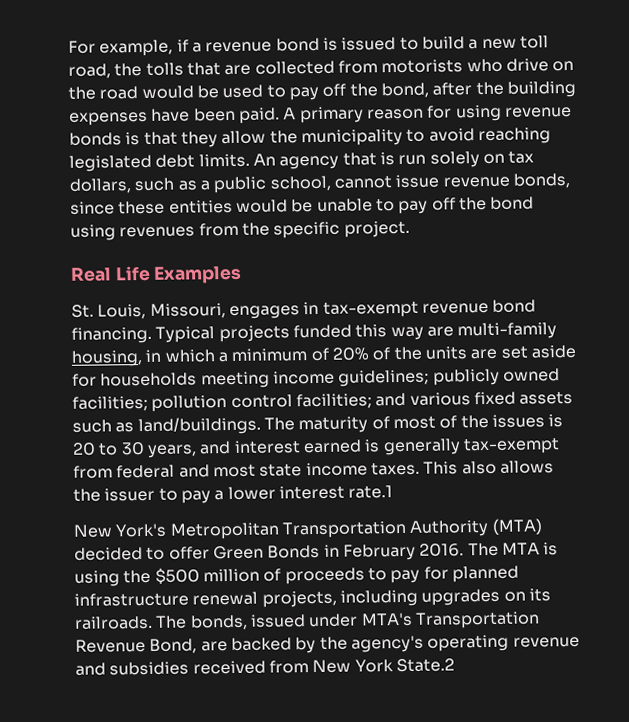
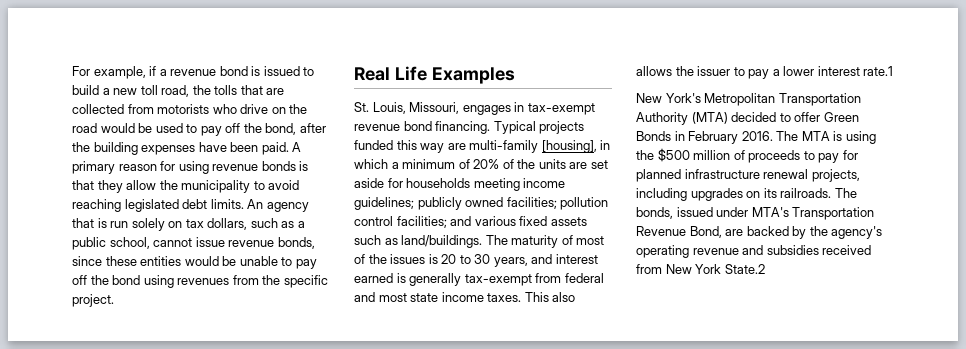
[71,350,143,367] housing, -> [541,140,597,153] [housing],

